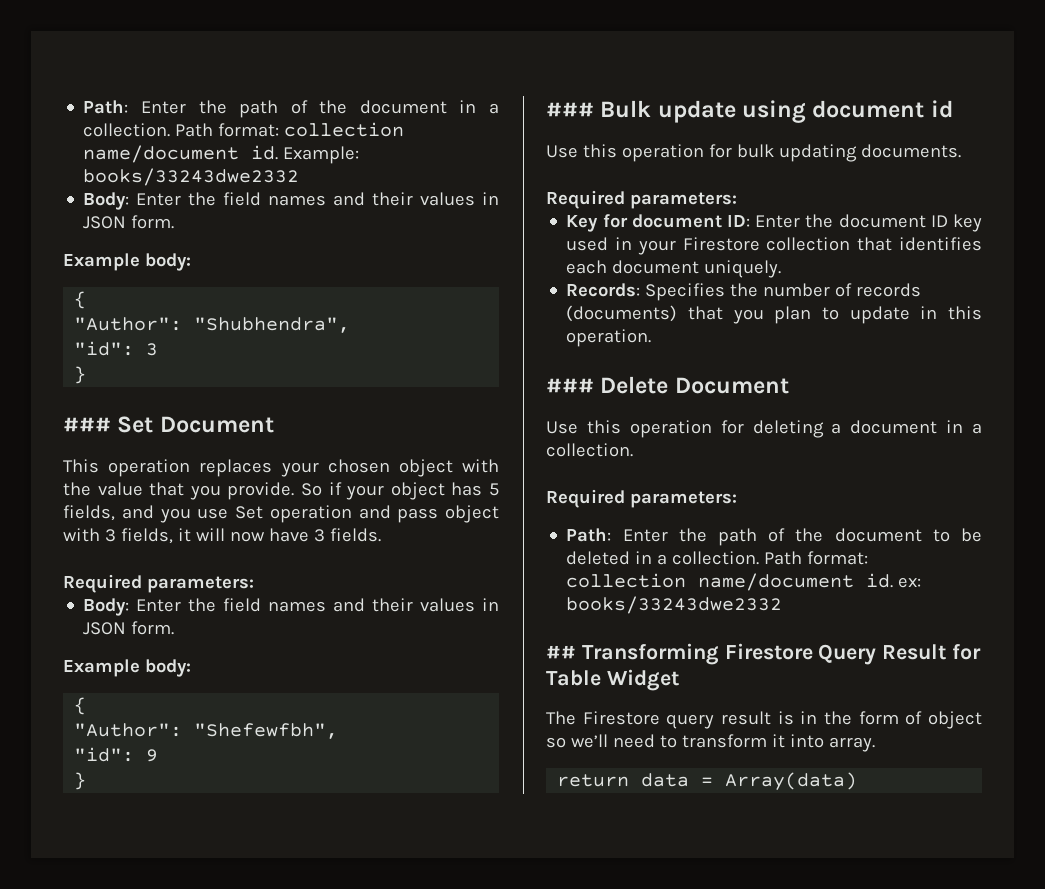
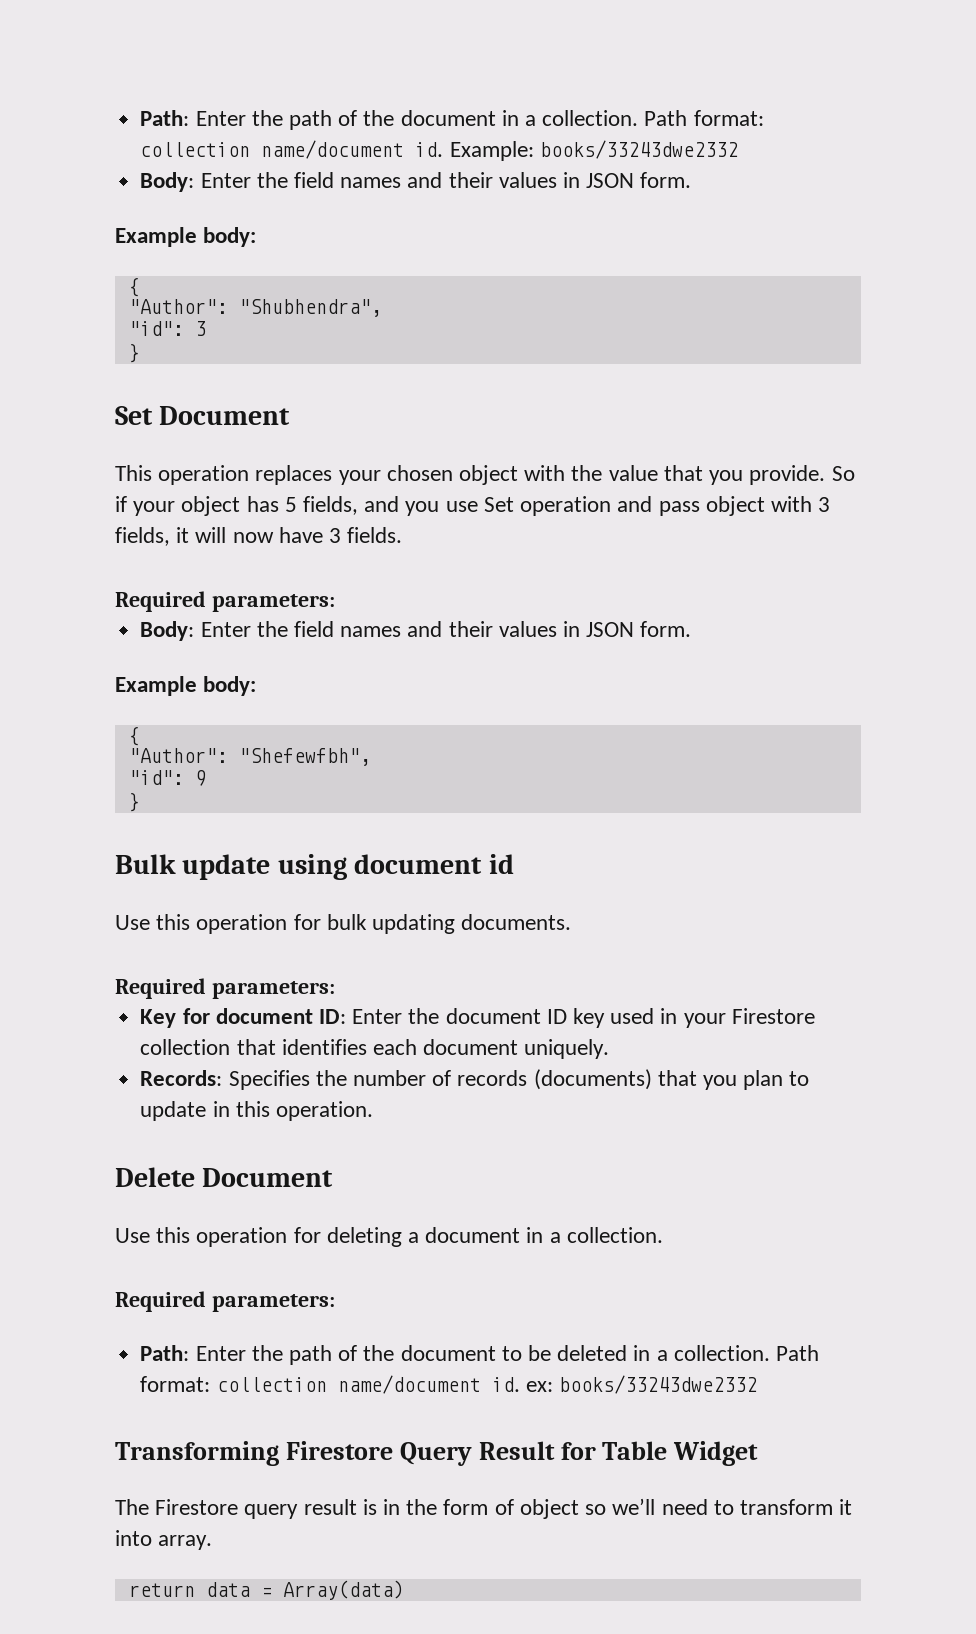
[63,417,111,432] ### -> (140, 353) none
[546,102,594,117] ### -> (140, 802) none
[546,378,594,393] ### -> (373, 1111) none
[546,645,576,659] ## -> (757, 1384) none

